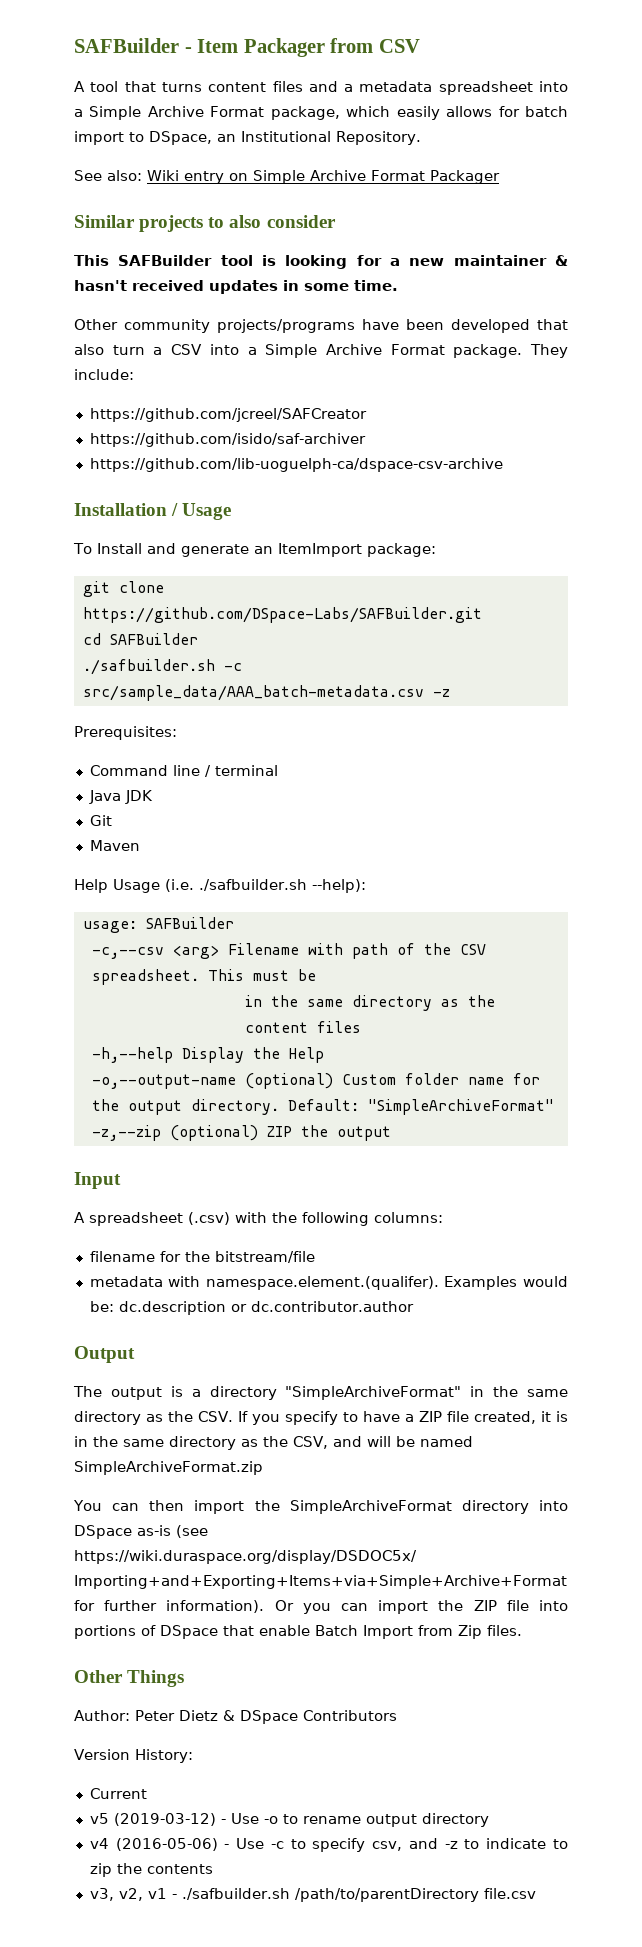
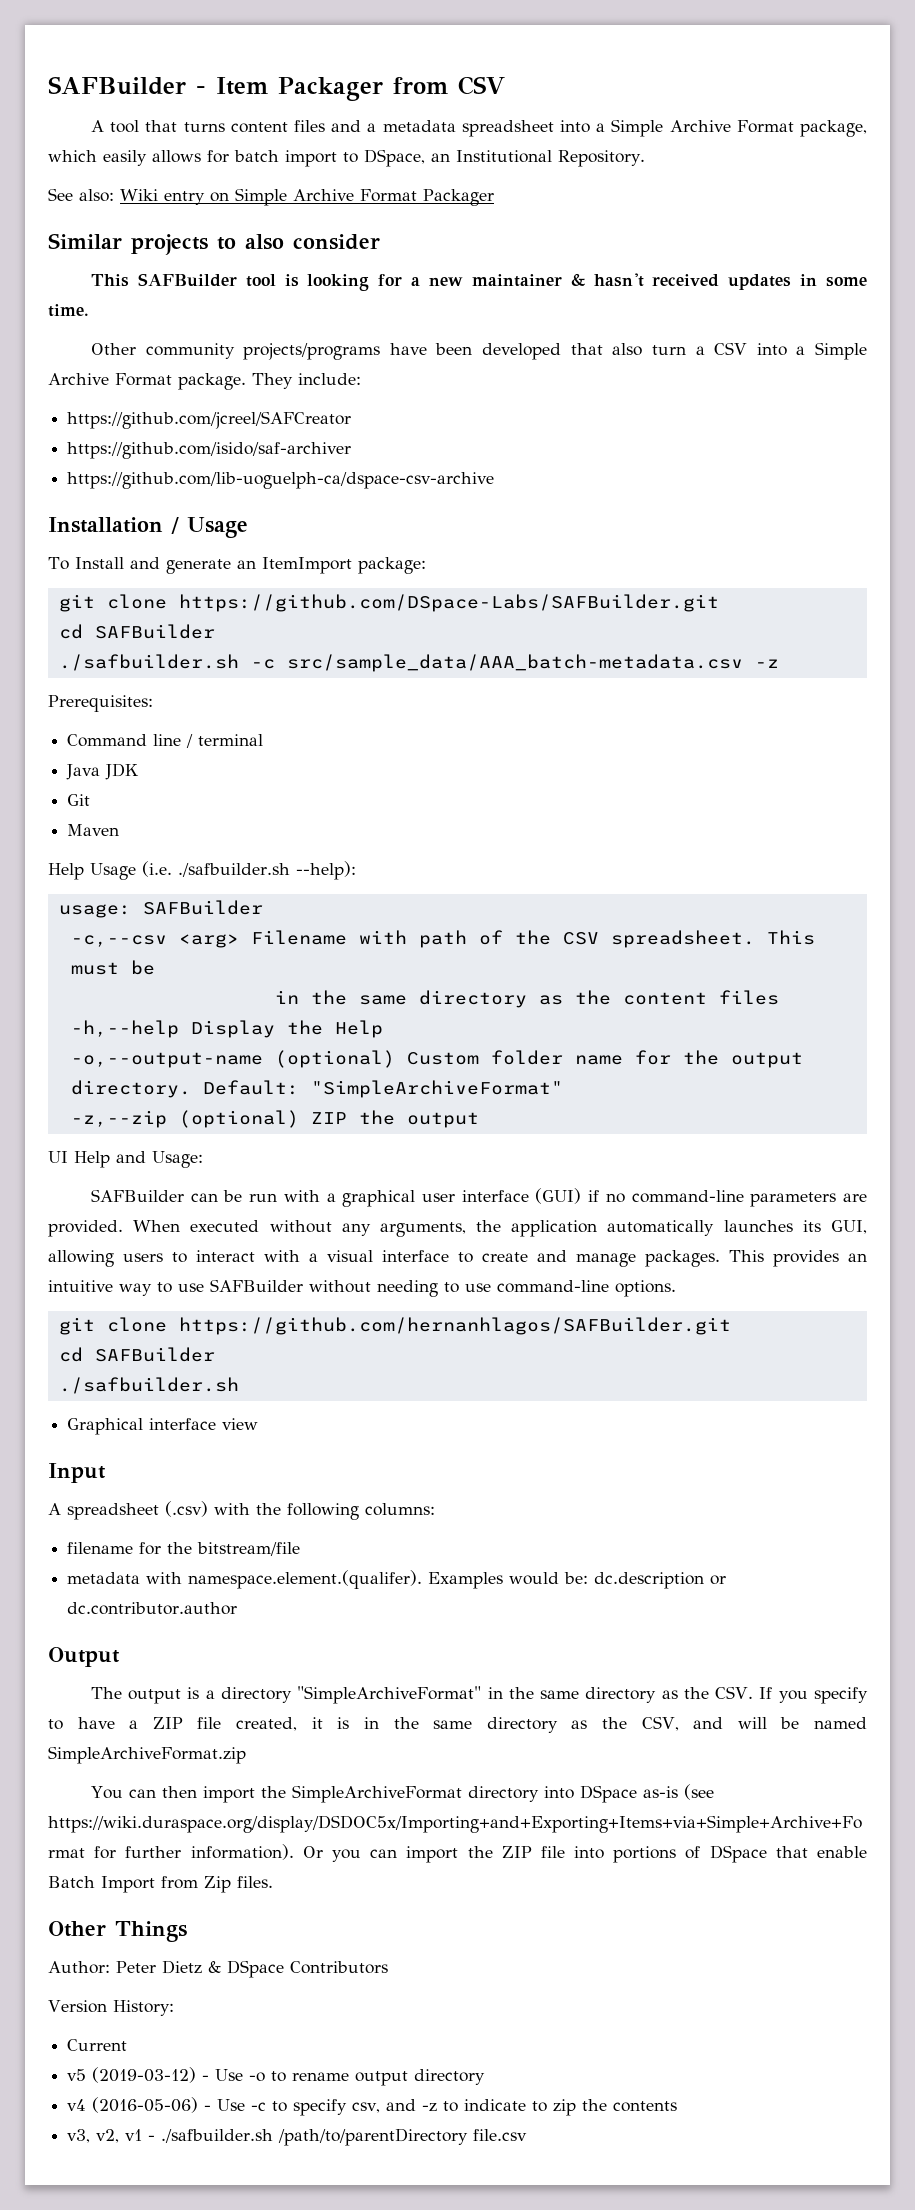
(391, 1133) none -> [48,1151,203,1168] [90,1188,867,1207] [48,1220,867,1237] [48,1250,867,1267] [48,1279,676,1297] [58,1317,731,1335] [58,1347,215,1362] [58,1377,239,1394] [67,1418,259,1435] // UI Help and Usage: // SAFBuilder can be run with a graphical user interface (GUI) if no command-line parameters are provided. When executed without any arguments, the application automatically launches its GUI, allowing users to interact with a visual interface to create and manage packages. This provides an intuitive way to use SAFBuilder without needing to use command-line options. // git clone https://github.com/hernanhlagos/SAFBuilder.git // cd SAFBuilder // ./safbuilder.sh // Graphical interface view

